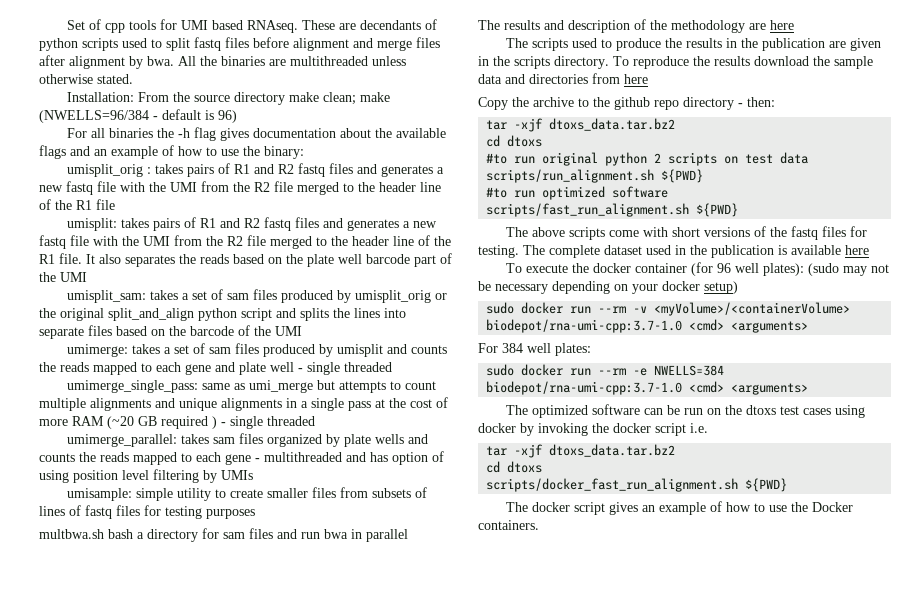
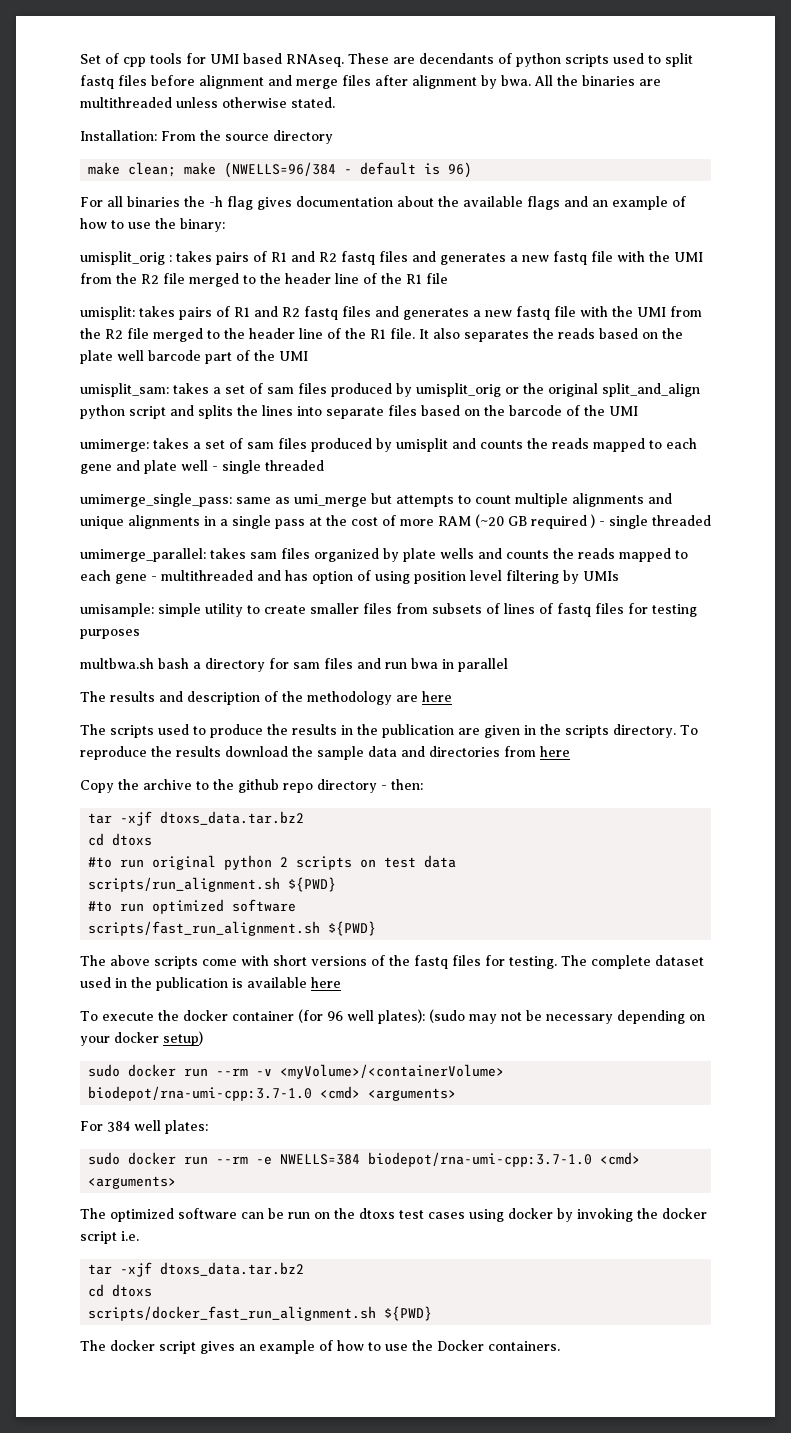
(285, 98) none -> (333, 137) //

